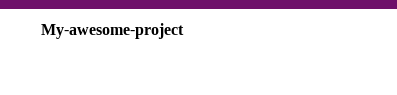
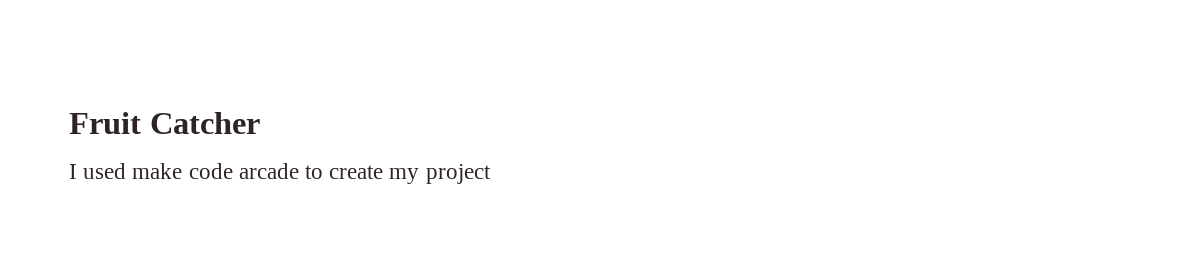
[41,23,184,39] My-awesome-project -> [69,112,260,134] [69,163,491,184] Fruit Catcher // I used make code arcade to create my project

